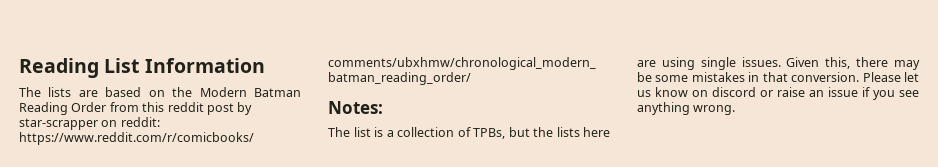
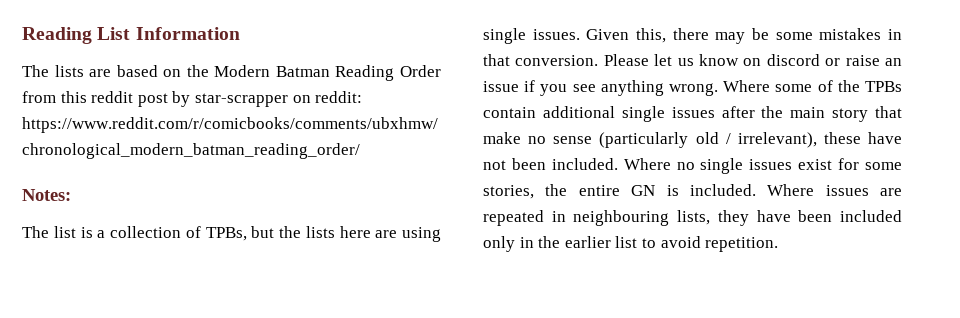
(736, 110) none -> [723,80,902,92] [483,106,902,122] [483,132,902,148] [483,158,903,174] [483,184,902,199] [483,210,902,226] [483,236,779,252] Where some of the TPBs contain additional single issues after the main story that make no sense (particularly old / irrelevant), these have not been included. Where no single issues exist for some stories, the entire GN is included. Where issues are repeated in neighbouring lists, they have been included only in the earlier list to avoid repetition.

